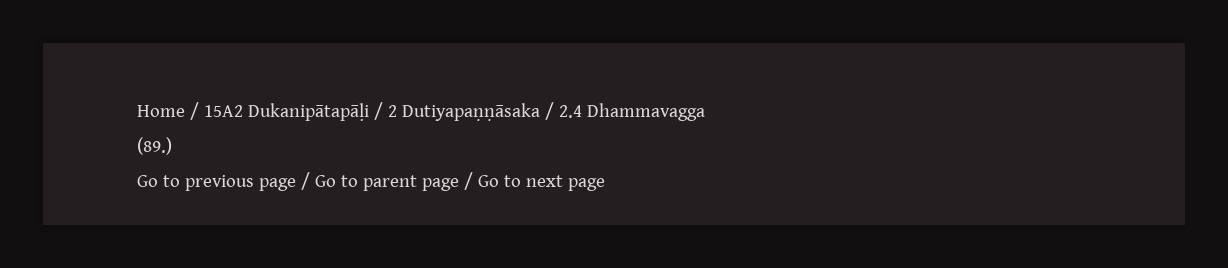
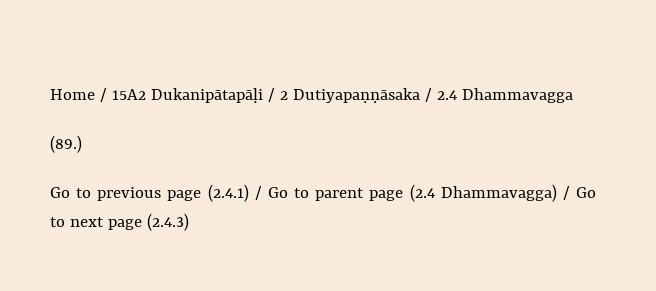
(296, 184) none -> [207,184,249,202] (2.4.1)
(459, 184) none -> [409,184,557,202] (2.4 Dhammavagga)
(605, 184) none -> [146,213,189,231] (2.4.3)

